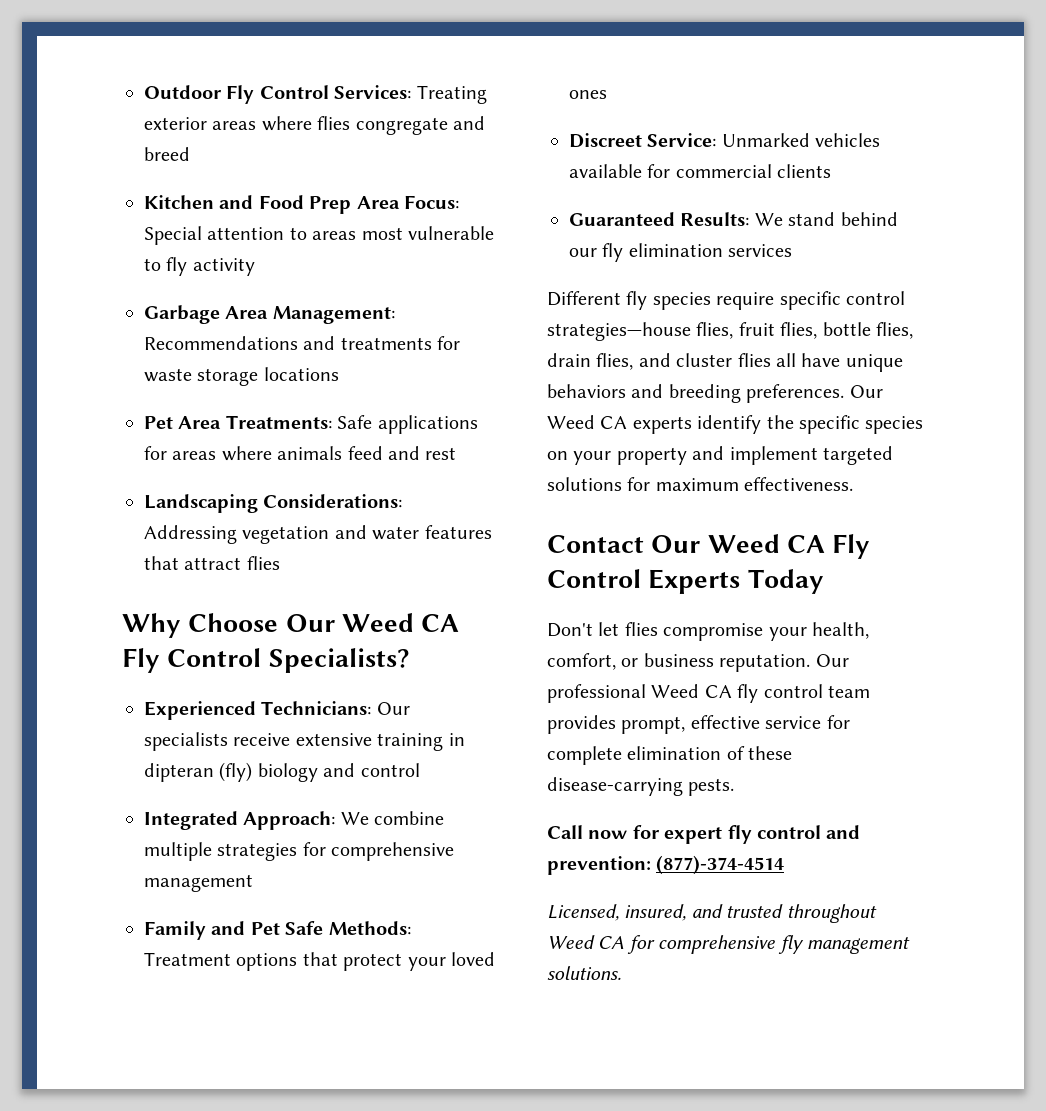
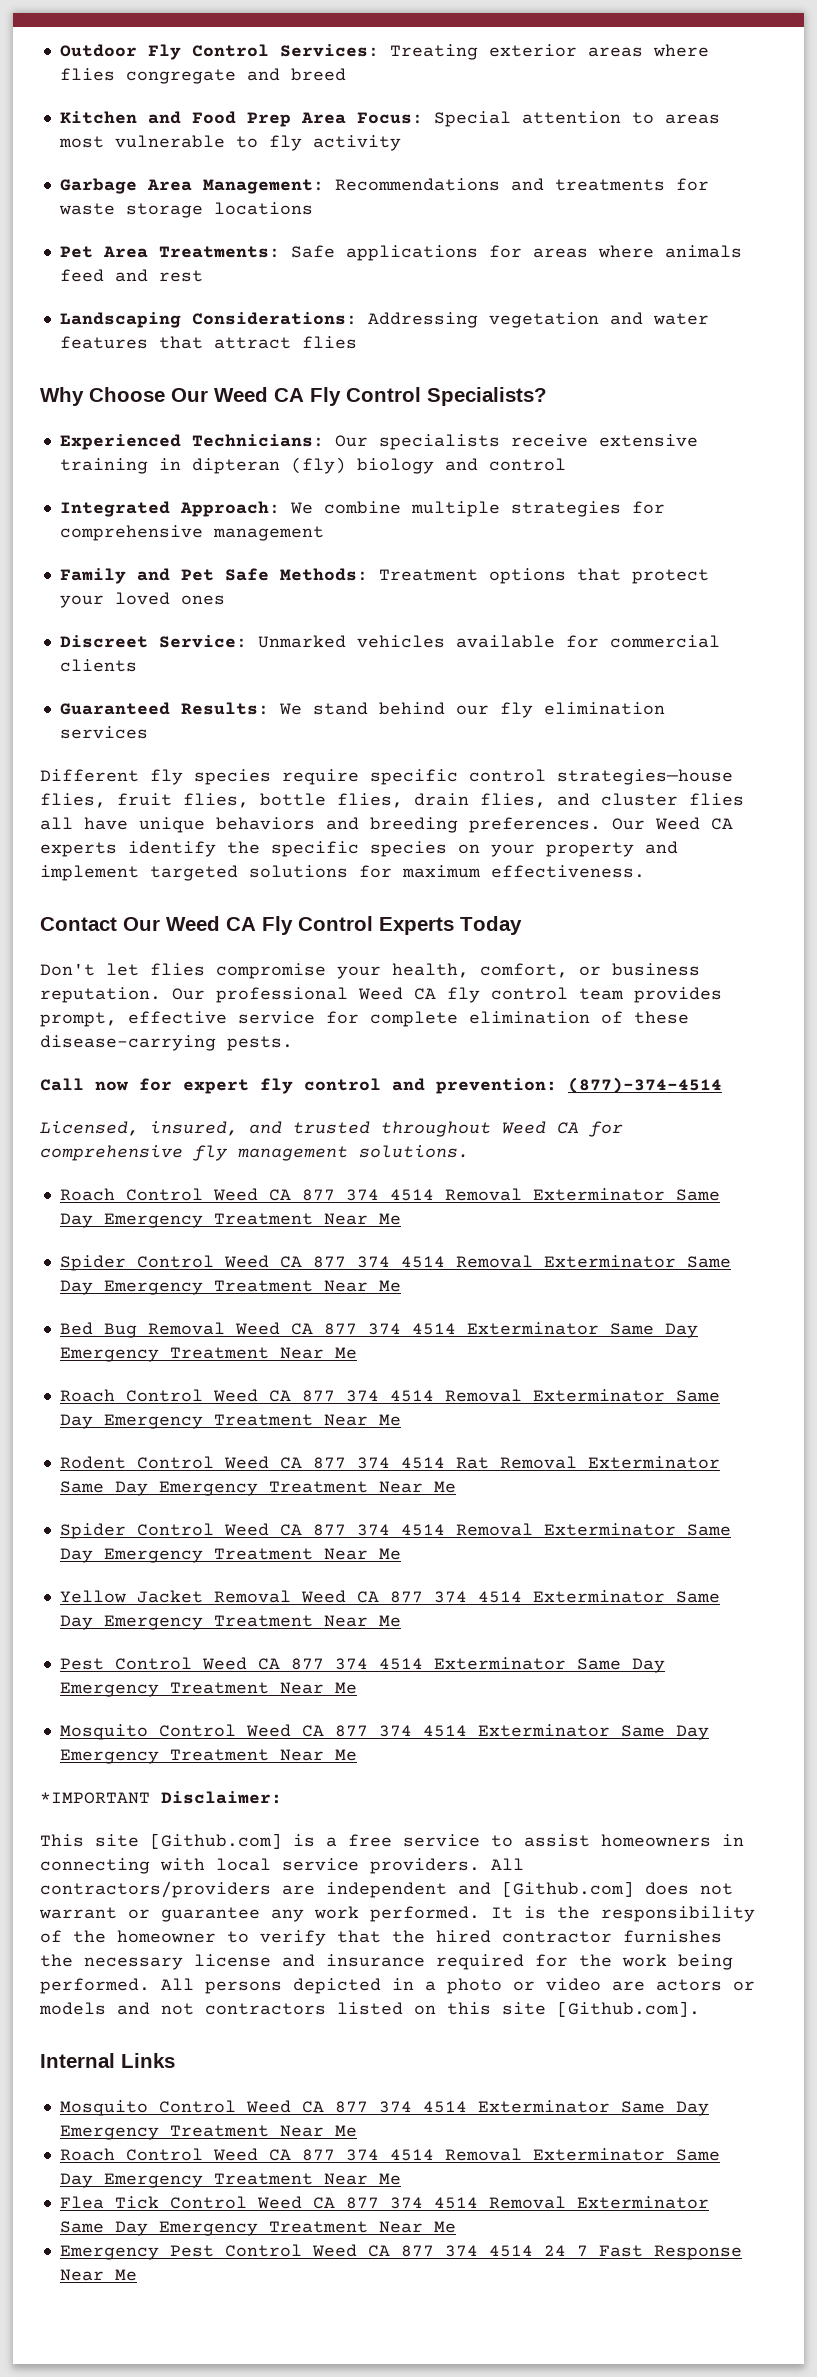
(621, 973) none -> [59,1188,720,1201] [59,1213,401,1228] [59,1255,731,1271] [59,1280,401,1295] [59,1322,698,1338] [59,1347,357,1362] [59,1389,720,1402] [59,1414,401,1429] [59,1456,720,1469] [59,1481,456,1496] [59,1523,731,1539] [59,1548,401,1563] [59,1590,720,1603] [59,1615,401,1630] [59,1657,665,1673] [59,1682,357,1697] [59,1724,709,1740] [59,1749,357,1764] [40,1791,282,1804] [40,1833,744,1849] [40,1858,524,1874] [40,1881,733,1898] [39,1906,755,1922] [40,1930,722,1946] [40,1954,733,1970] [40,1978,755,1994] [39,2001,700,2017] [40,2053,175,2068] [59,2100,709,2116] [59,2125,357,2140] [59,2148,720,2161] [59,2173,401,2188] [59,2196,709,2209] [59,2221,456,2236] [59,2244,742,2260] [59,2269,137,2281] // Roach Control Weed CA 877 374 4514 Removal Exterminator Same Day Emergency Treatment Near Me // Spider Control Weed CA 877 374 4514 Removal Exterminator Same Day Emergency Treatment Near Me // Bed Bug Removal Weed CA 877 374 4514 Exterminator Same Day Emergency Treatment Near Me // Roach Control Weed CA 877 374 4514 Removal Exterminator Same Day Emergency Treatment Near Me // Rodent Control Weed CA 877 374 4514 Rat Removal Exterminator Same Day Emergency Treatment Near Me // Spider Control Weed CA 877 374 4514 Removal Exterminator Same Day Emergency Treatment Near Me // Yellow Jacket Removal Weed CA 877 374 4514 Exterminator Same Day Emergency Treatment Near Me // Pest Control Weed CA 877 374 4514 Exterminator Same Day Emergency Treatment Near Me // Mosquito Control Weed CA 877 374 4514 Exterminator Same Day Emergency Treatment Near Me // *IMPORTANT Disclaimer: // This site [Github.com] is a free service to assist homeowners in connecting with local service providers. All contractors/providers are independent and [Github.com] does not warrant or guarantee any work performed. It is the responsibility of the homeowner to verify that the hired contractor furnishes the necessary license and insurance required for the work being performed. All persons depicted in a photo or video are actors or models and not contractors listed on this site [Github.com]. // Internal Links // Mosquito Control Weed CA 877 374 4514 Exterminator Same Day Emergency Treatment Near Me // Roach Control Weed CA 877 374 4514 Removal Exterminator Same Day Emergency Treatment Near Me // Flea Tick Control Weed CA 877 374 4514 Removal Exterminator Same Day Emergency Treatment Near Me // Emergency Pest Control Weed CA 877 374 4514 24 7 Fast Response Near Me

